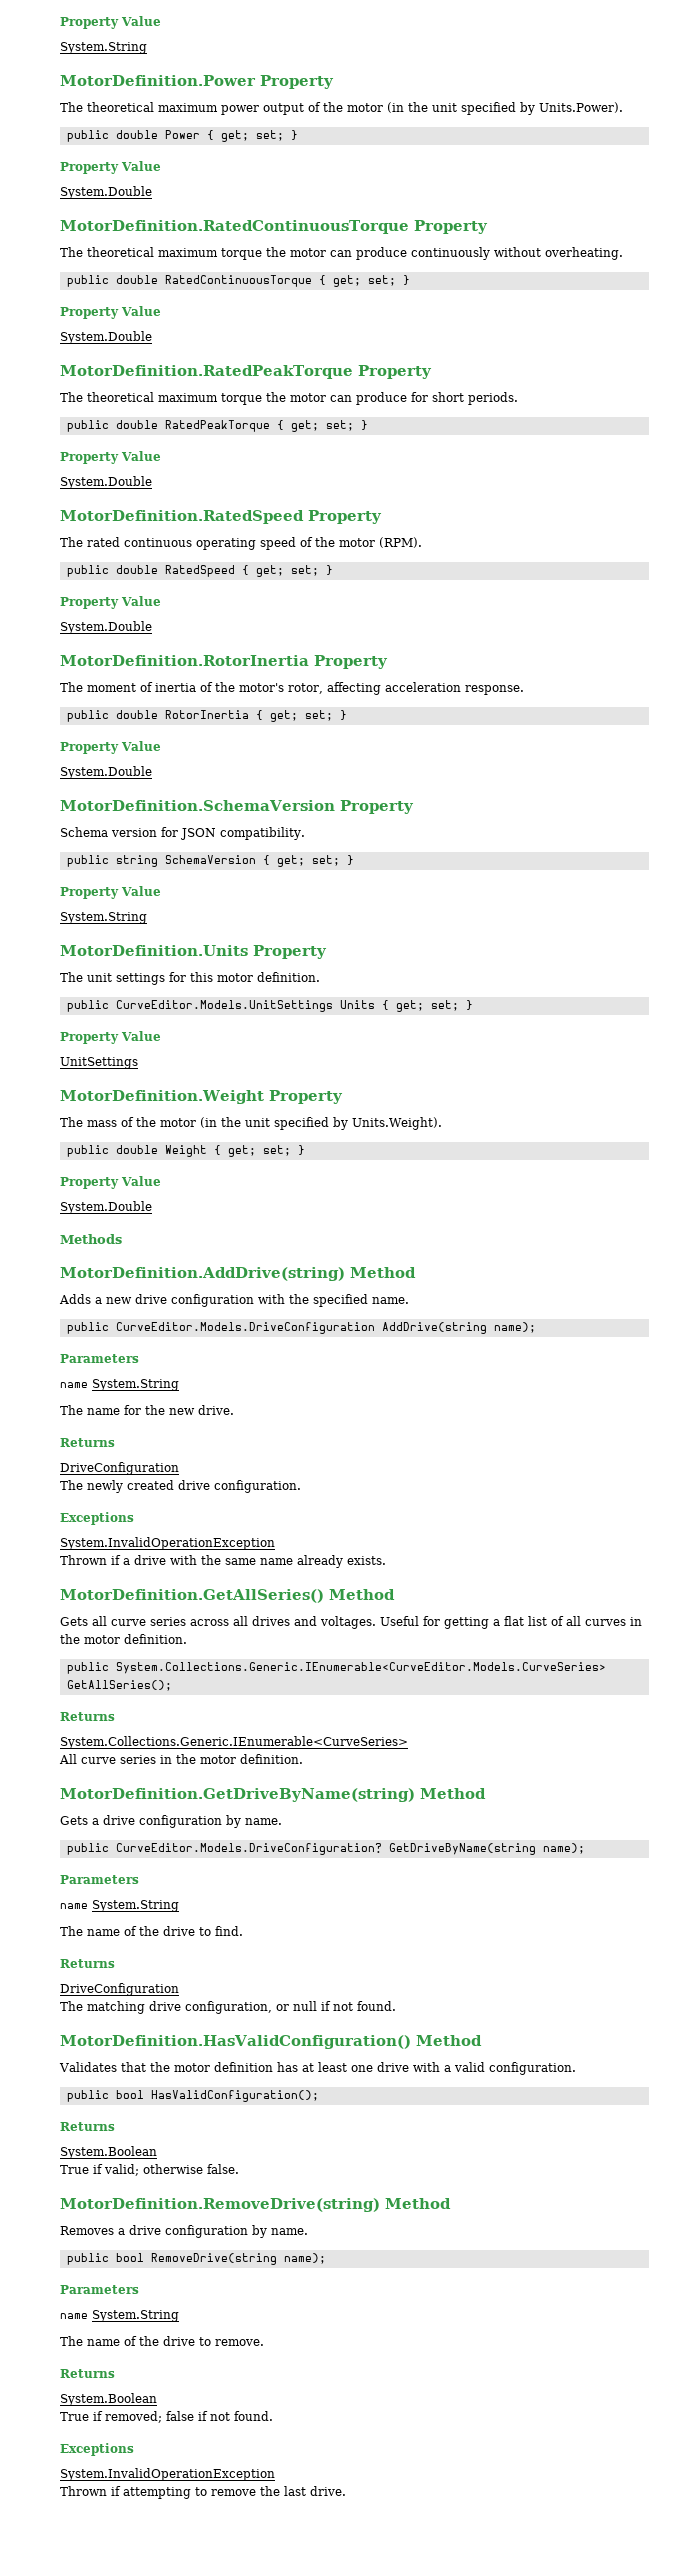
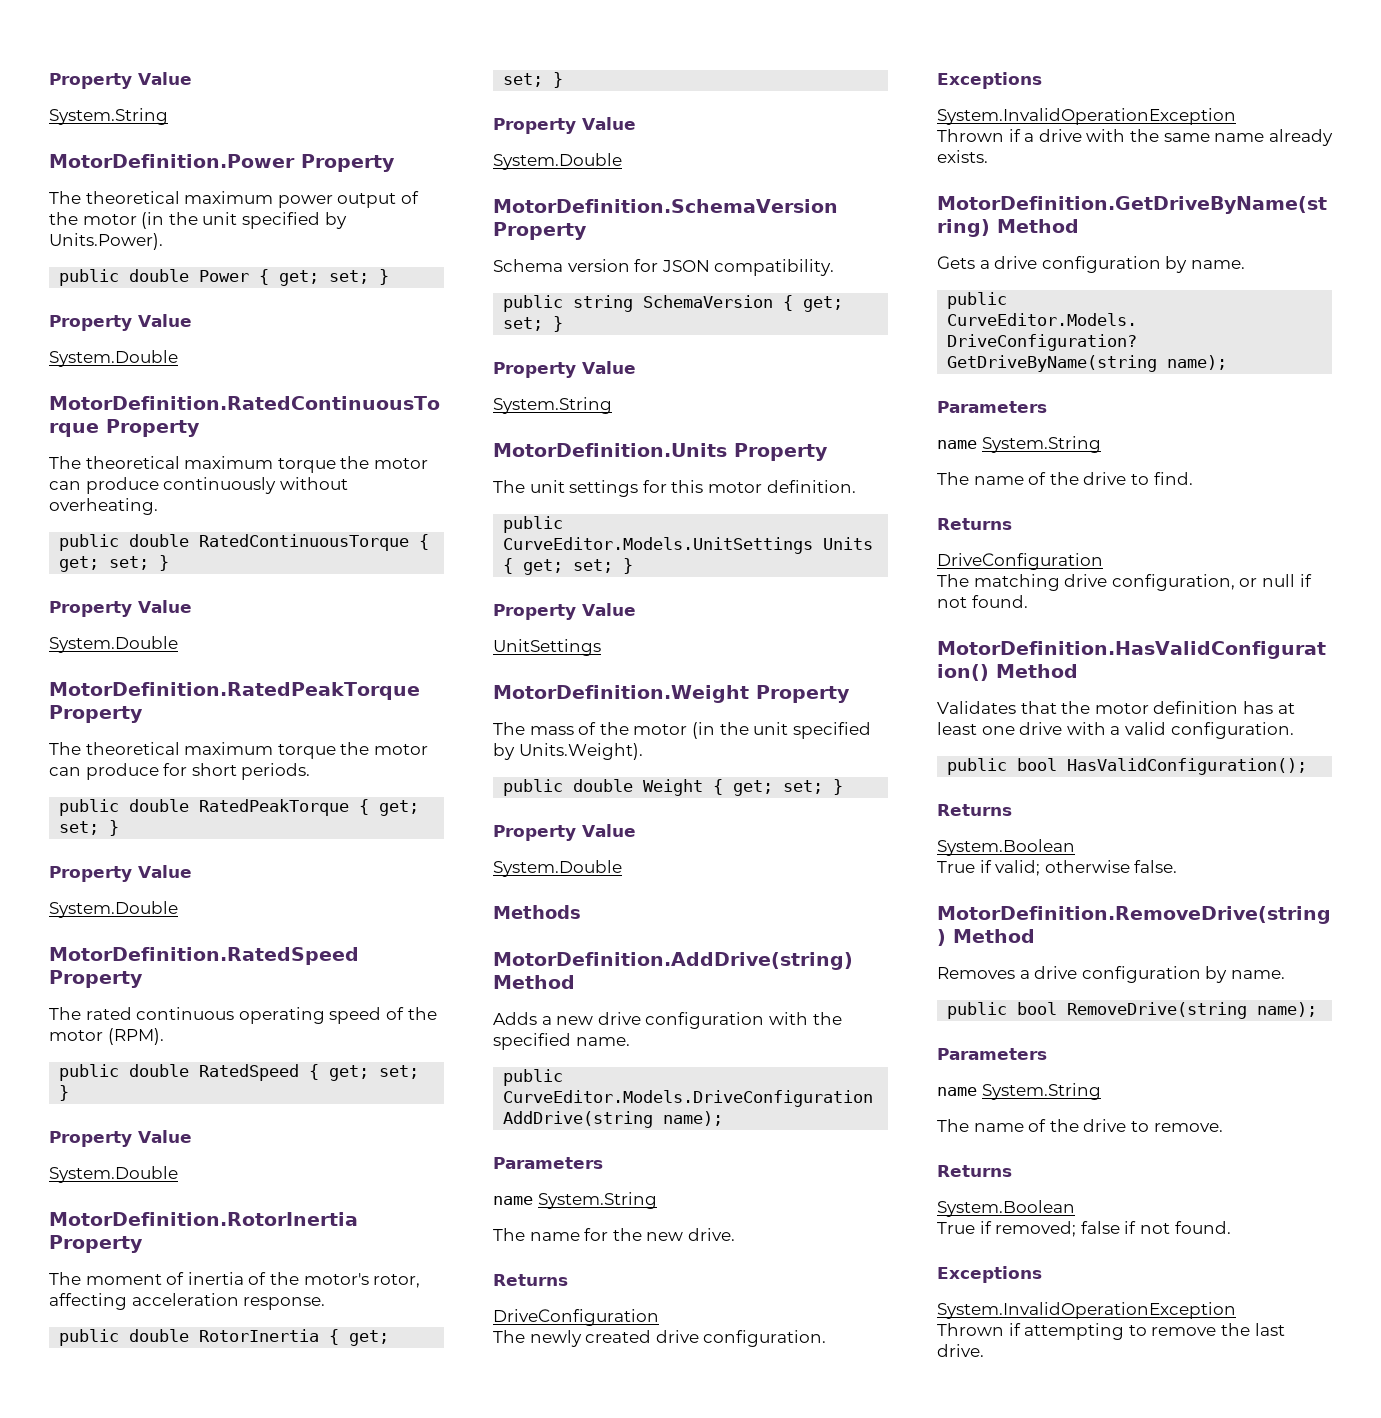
[60,1589,395,1603] [60,1616,642,1629] [60,1634,187,1644] [66,1662,606,1674] [66,1680,172,1691] [60,1712,115,1721] [60,1736,408,1749] [59,1754,303,1764] // MotorDefinition.GetAllSeries() Method // Gets all curve series across all drives and voltages. Useful for getting a flat list of all curves in the motor definition. // public System.Collections.Generic.IEnumerable<CurveEditor.Models.CurveSeries> GetAllSeries(); // Returns // System.Collections.Generic.IEnumerable<CurveSeries> // All curve series in the motor definition. -> (988, 156) none

